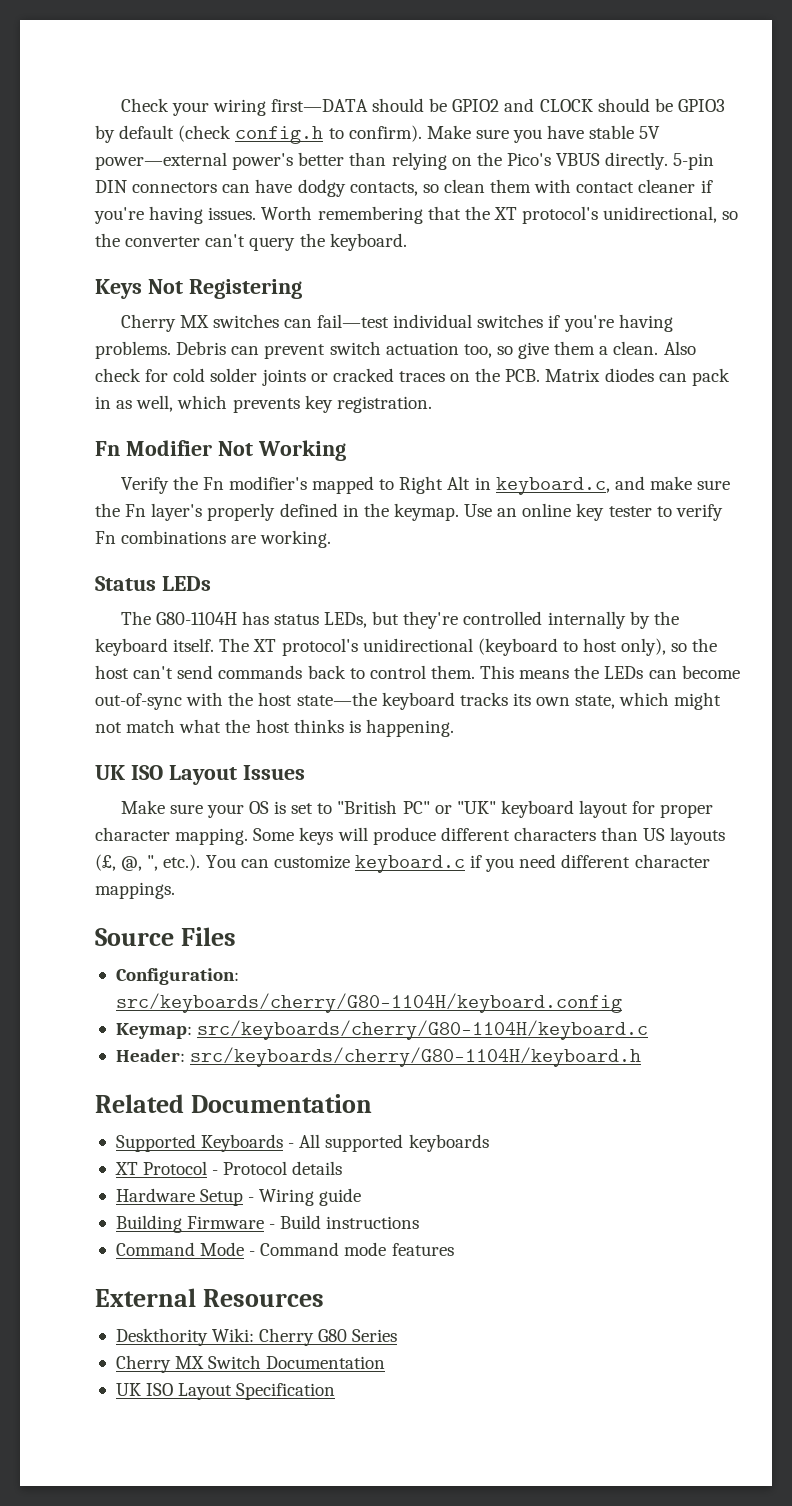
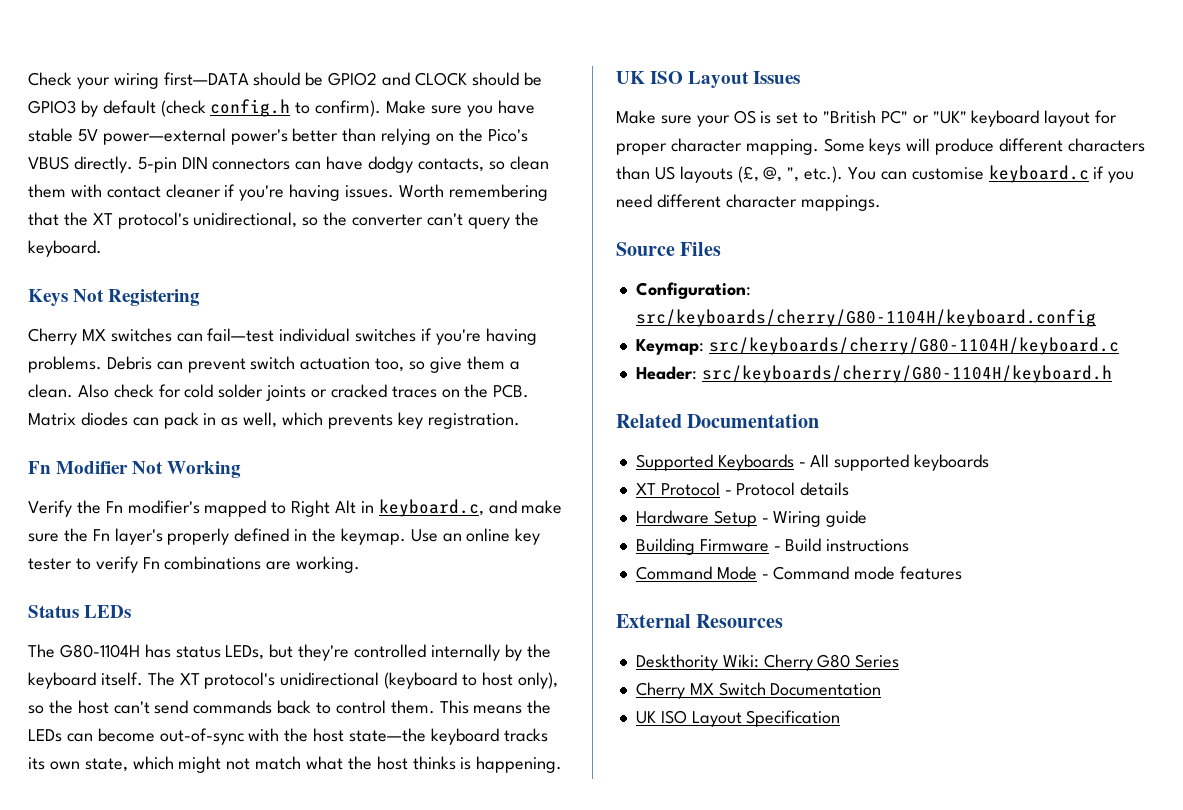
[273,855,350,869] customize -> [911,167,984,180] customise

